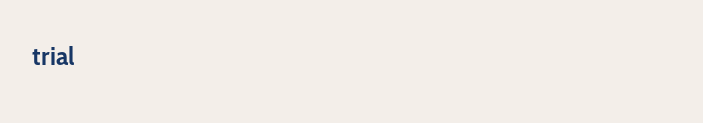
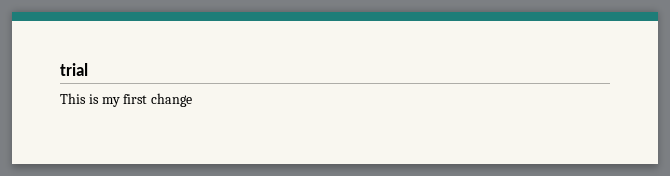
(75, 55) none -> [60,93,193,107] // This is my first change

